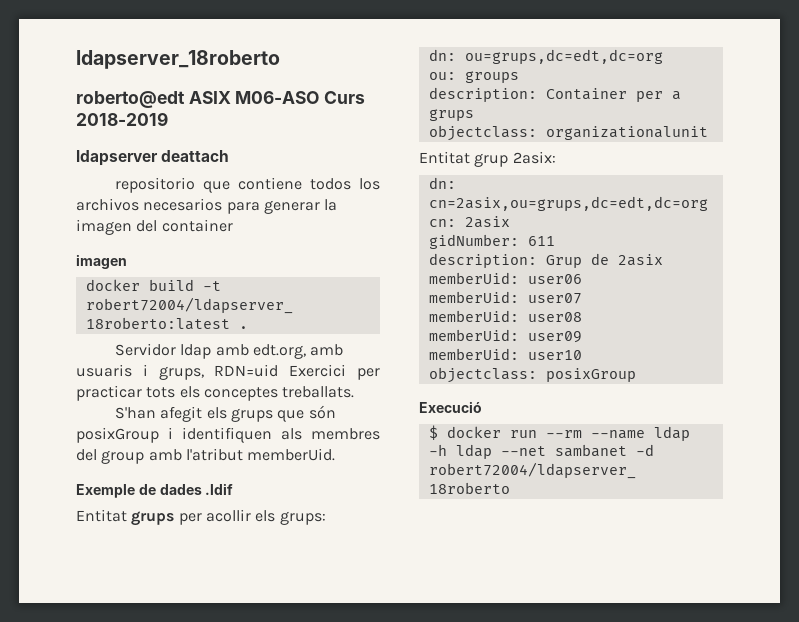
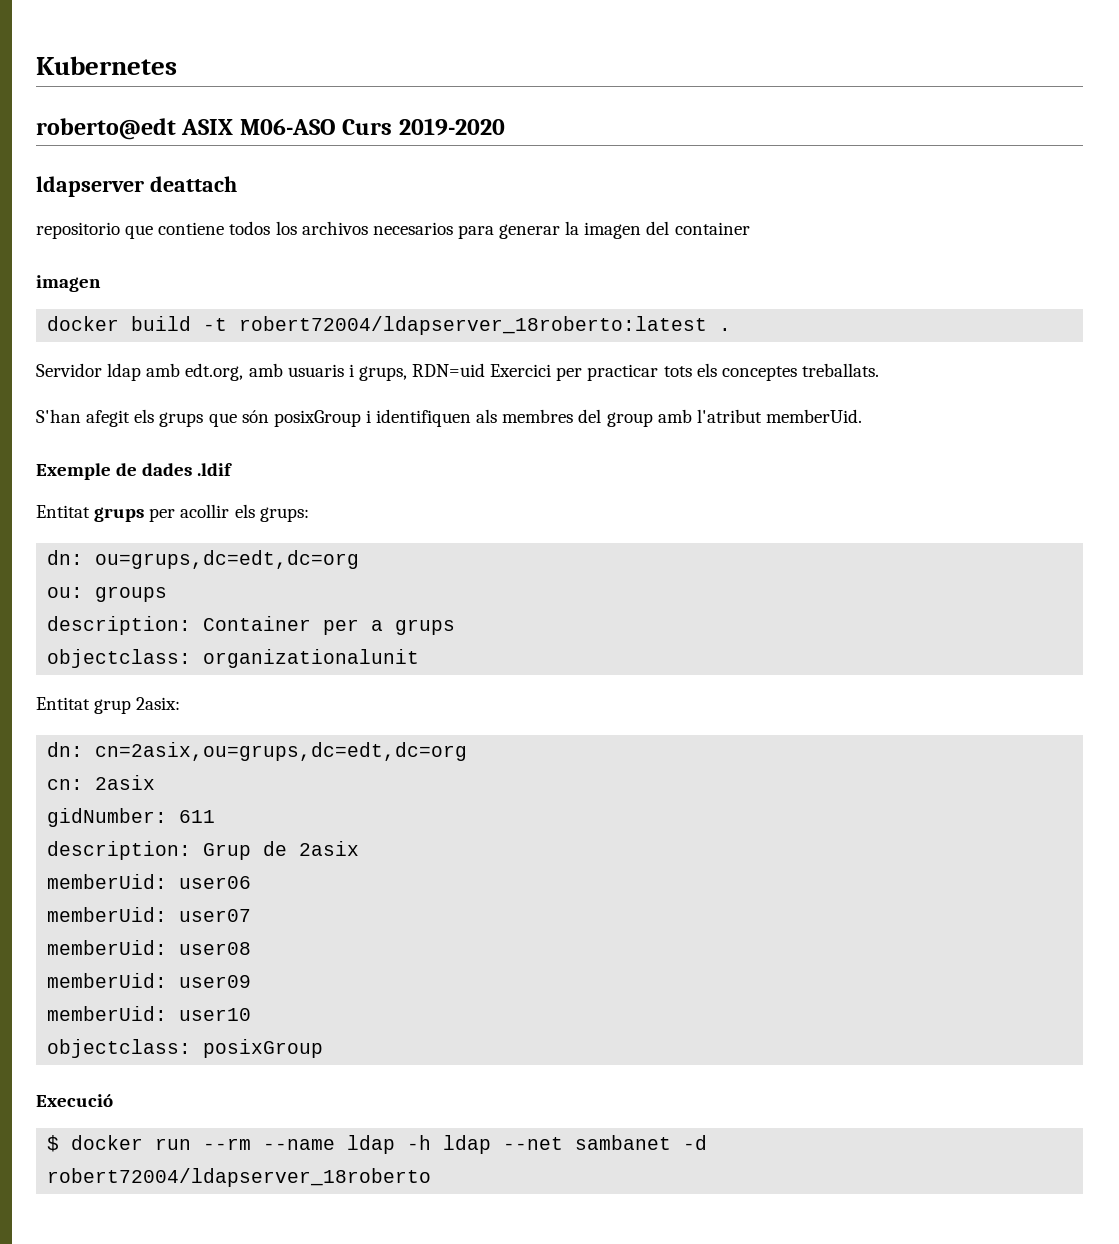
[76,50,280,69] ldapserver_18roberto -> [36,56,177,75] Kubernetes
[76,112,168,126] 2018-2019 -> [398,118,505,136] 2019-2020

